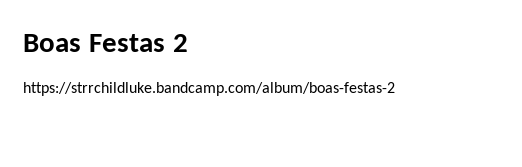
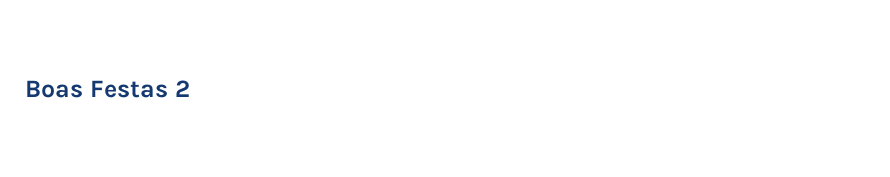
[23,82,395,96] // https://strrchildluke.bandcamp.com/album/boas-festas-2 -> (190, 88) none

